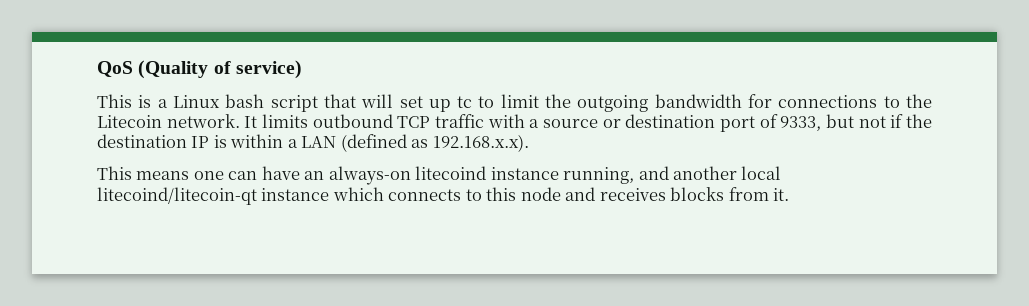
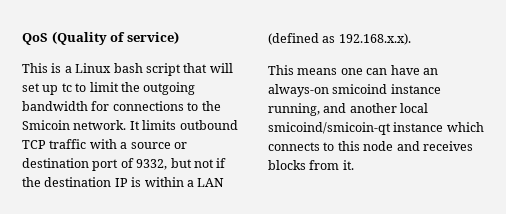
[97,115,162,128] Litecoin -> [22,120,70,130] Smicoin
[780,116,822,131] 9333, -> [136,159,168,170] 9332,
[415,166,487,180] litecoind -> [332,84,388,94] smicoind
[97,187,257,205] litecoind/litecoin-qt -> [268,122,391,135] smicoind/smicoin-qt

